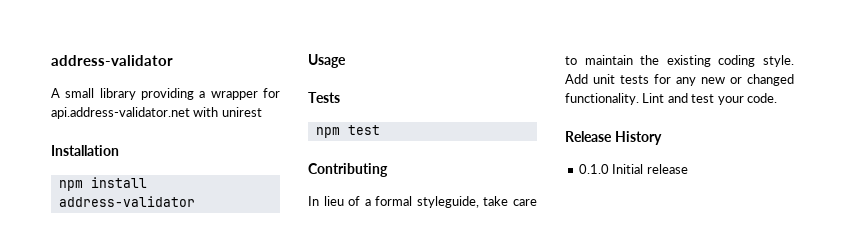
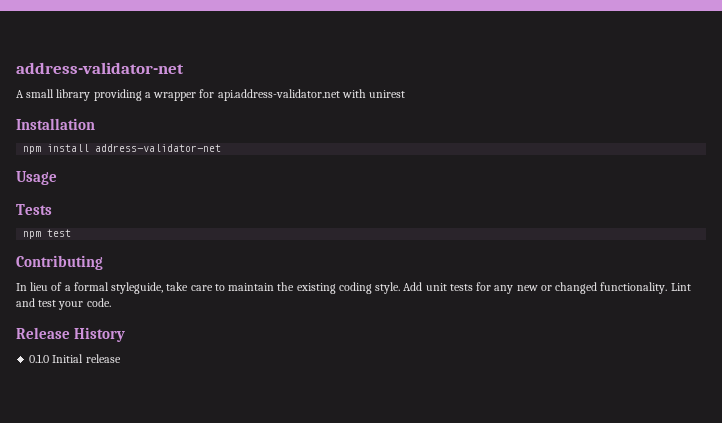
[51,55,173,66] address-validator -> [16,62,184,74] address-validator-net
[58,196,195,207] address-validator -> [95,144,222,152] address-validator-net

